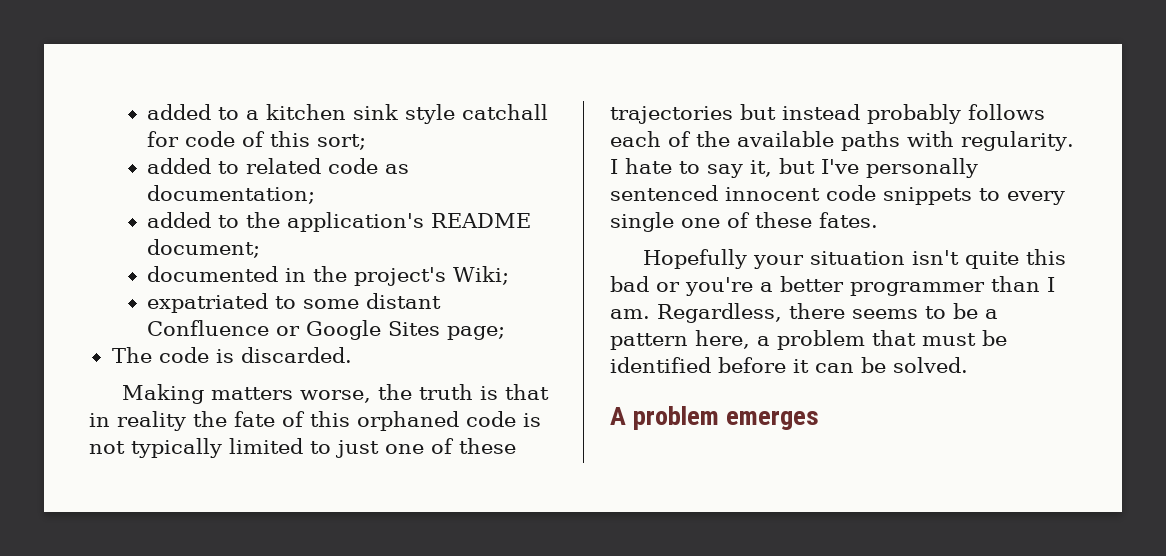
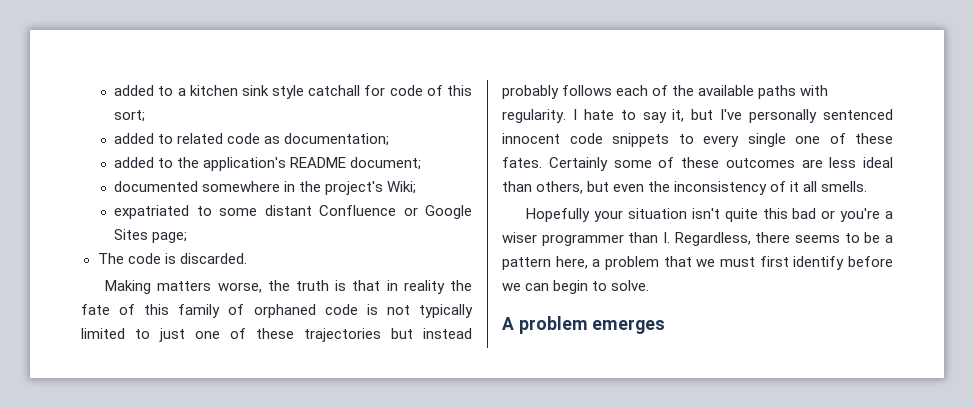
(278, 274) none -> [202,181,281,192] somewhere
(350, 419) none -> [178,304,245,318] family of
(878, 220) none -> [548,157,893,171] [502,181,868,195] Certainly some of these outcomes are less ideal than others, but even the inconsistency of it all smells.
[780,276,844,292] better -> [502,232,537,243] wiser
[1047,277,1055,292] [610,309,650,319] I am. -> [663,232,670,243] I.
[922,330,1007,346] [610,357,968,373] must be identified before it can be solved. -> [696,256,893,270] [502,280,650,294] we must first identify before we can begin to solve.

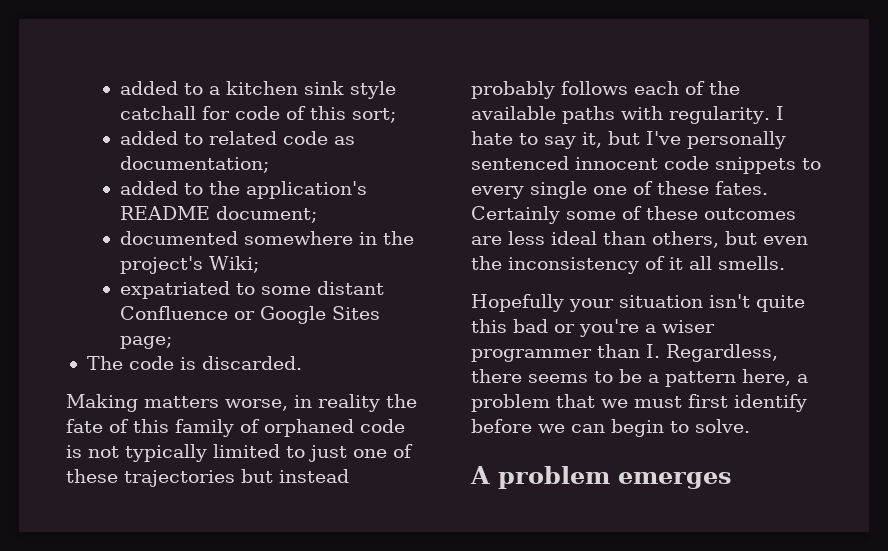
[267,280,381,291] the truth is that -> (288, 405) none

